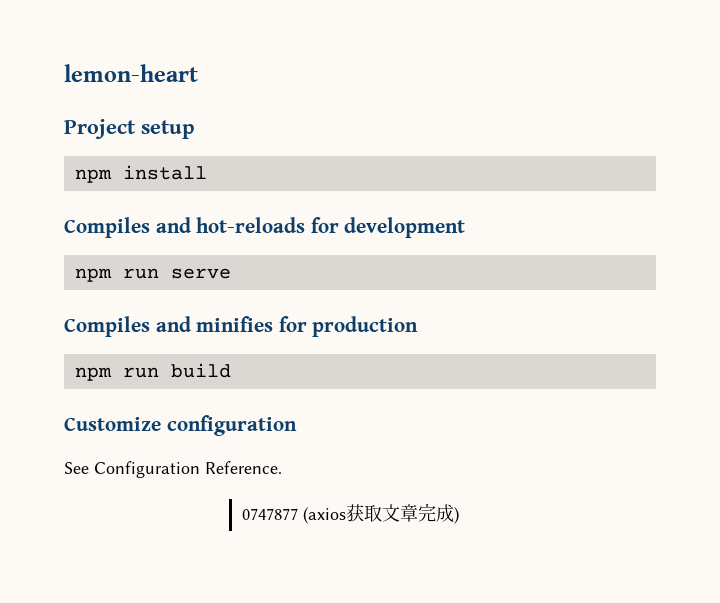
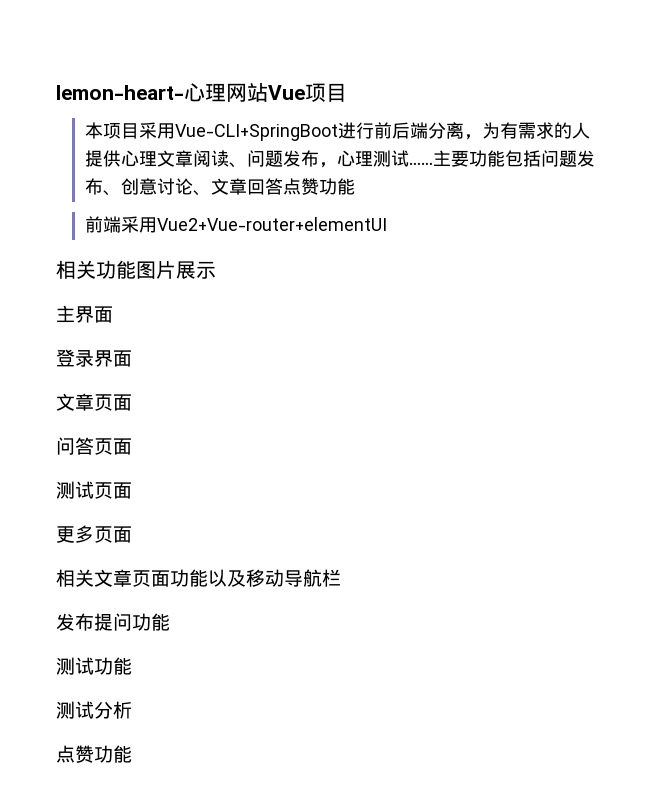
[64,64,198,82] [64,119,195,139] [74,165,207,183] [64,217,466,238] [74,268,231,282] [64,316,419,337] [74,363,231,381] [64,415,297,436] [64,461,282,478] [241,503,459,524] lemon-heart // Project setup // npm install // Compiles and hot-reloads for development // npm run serve // Compiles and minifies for production // npm run build // Customize configuration // See Configuration Reference. // 0747877 (axios获取文章完成) -> [56,83,347,102] [84,122,590,141] [84,150,595,168] [84,178,355,196] [84,216,387,233] [56,260,216,279] [56,305,113,323] [56,349,132,367] [56,393,132,411] [56,437,132,455] [56,481,132,499] [56,525,132,543] [56,569,341,587] [56,613,170,631] [56,657,132,675] [56,701,132,719] [56,745,132,763] lemon-heart-心理网站Vue项目 // 本项目采用Vue-CLI+SpringBoot进行前后端分离，为有需求的人提供心理文章阅读、问题发布，心理测试……主要功能包括问题发布、创意讨论、文章回答点赞功能 // 前端采用Vue2+Vue-router+elementUI // 相关功能图片展示 // 主界面 // 登录界面 // 文章页面 // 问答页面 // 测试页面 // 更多页面 // 相关文章页面功能以及移动导航栏 // 发布提问功能 // 测试功能 // 测试分析 // 点赞功能

